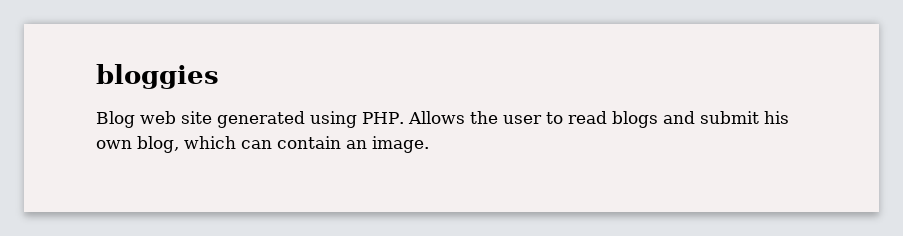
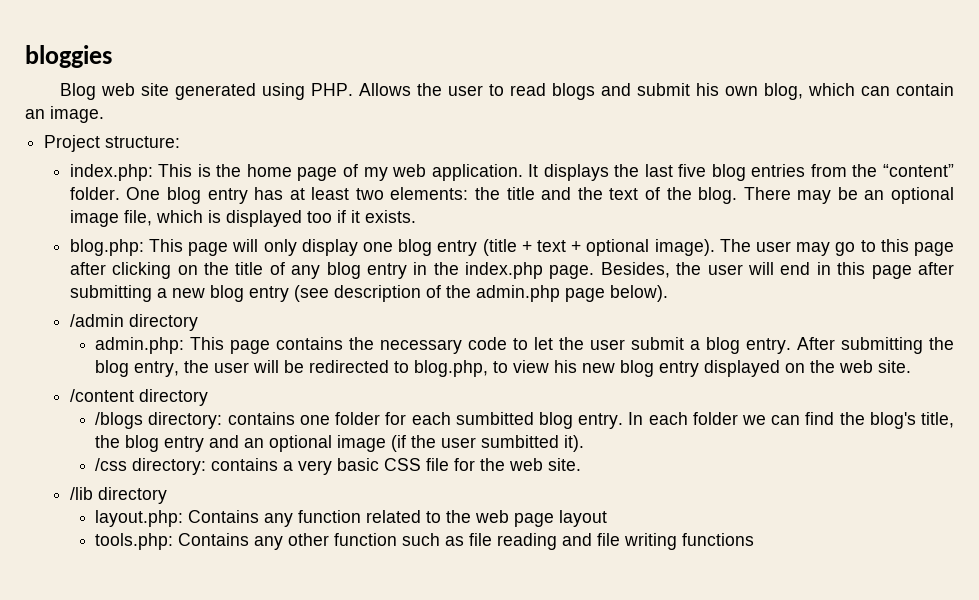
(429, 144) none -> [44,135,181,152] [69,164,954,181] [69,187,954,204] [69,210,416,227] [69,239,955,256] [69,262,954,279] [69,285,668,302] [69,314,198,331] [95,337,954,354] [95,360,912,377] [69,389,208,406] [95,412,954,429] [95,435,585,452] [95,458,582,475] [69,487,167,504] [95,510,608,527] [95,533,755,550] // Project structure: // index.php: This is the home page of my web application. It displays the last five blog entries from the “content” folder. One blog entry has at least two elements: the title and the text of the blog. There may be an optional image file, which is displayed too if it exists. // blog.php: This page will only display one blog entry (title + text + optional image). The user may go to this page after clicking on the title of any blog entry in the index.php page. Besides, the user will end in this page after submitting a new blog entry (see description of the admin.php page below). // /admin directory // admin.php: This page contains the necessary code to let the user submit a blog entry. After submitting the blog entry, the user will be redirected to blog.php, to view his new blog entry displayed on the web site. // /content directory // /blogs directory: contains one folder for each sumbitted blog entry. In each folder we can find the blog's title, the blog entry and an optional image (if the user sumbitted it). // /css directory: contains a very basic CSS file for the web site. // /lib directory // layout.php: Contains any function related to the web page layout // tools.php: Contains any other function such as file reading and file writing functions

